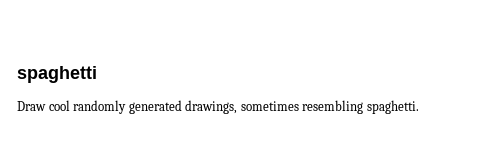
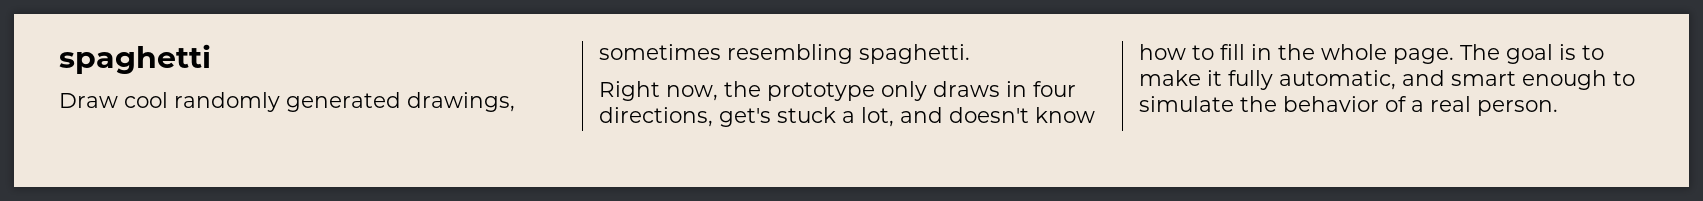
(419, 107) none -> [599,81,1076,101] [599,107,1095,127] [1139,44,1604,64] [1139,70,1635,90] [1139,96,1558,116] // Right now, the prototype only draws in four directions, get's stuck a lot, and doesn't know how to fill in the whole page. The goal is to make it fully automatic, and smart enough to simulate the behavior of a real person.

